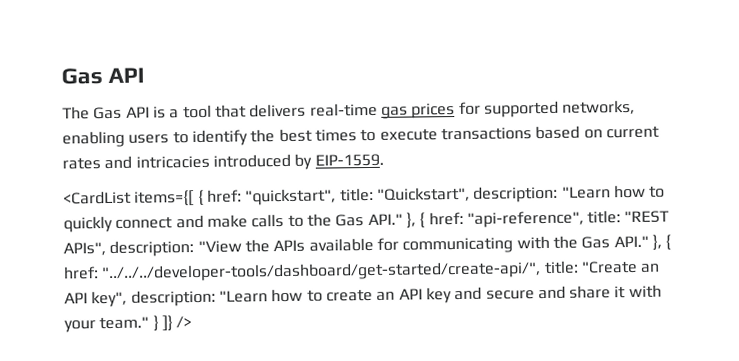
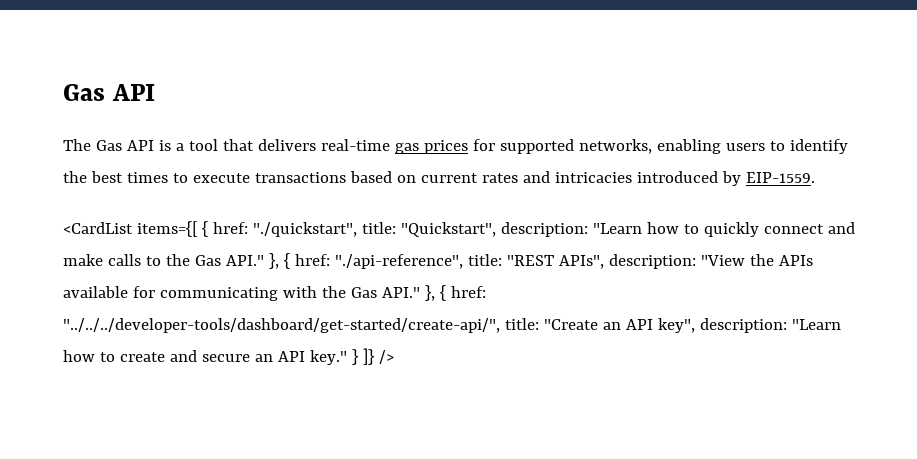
[245,188,337,206] "quickstart", -> [252,222,357,237] "./quickstart",
[466,210,584,228] "api-reference", -> [334,254,463,269] "./api-reference",
[376,284,662,304] [64,316,150,333] an API key and secure and share it with your team." -> [169,350,347,365] and secure an API key."

